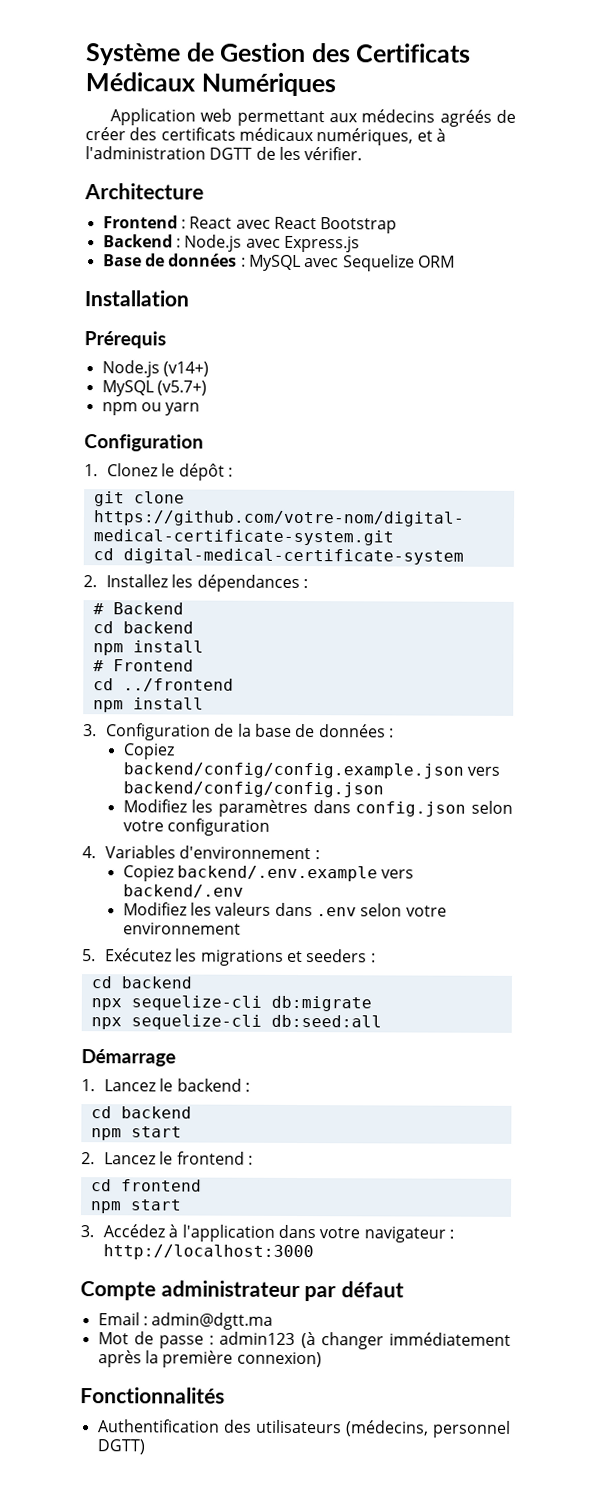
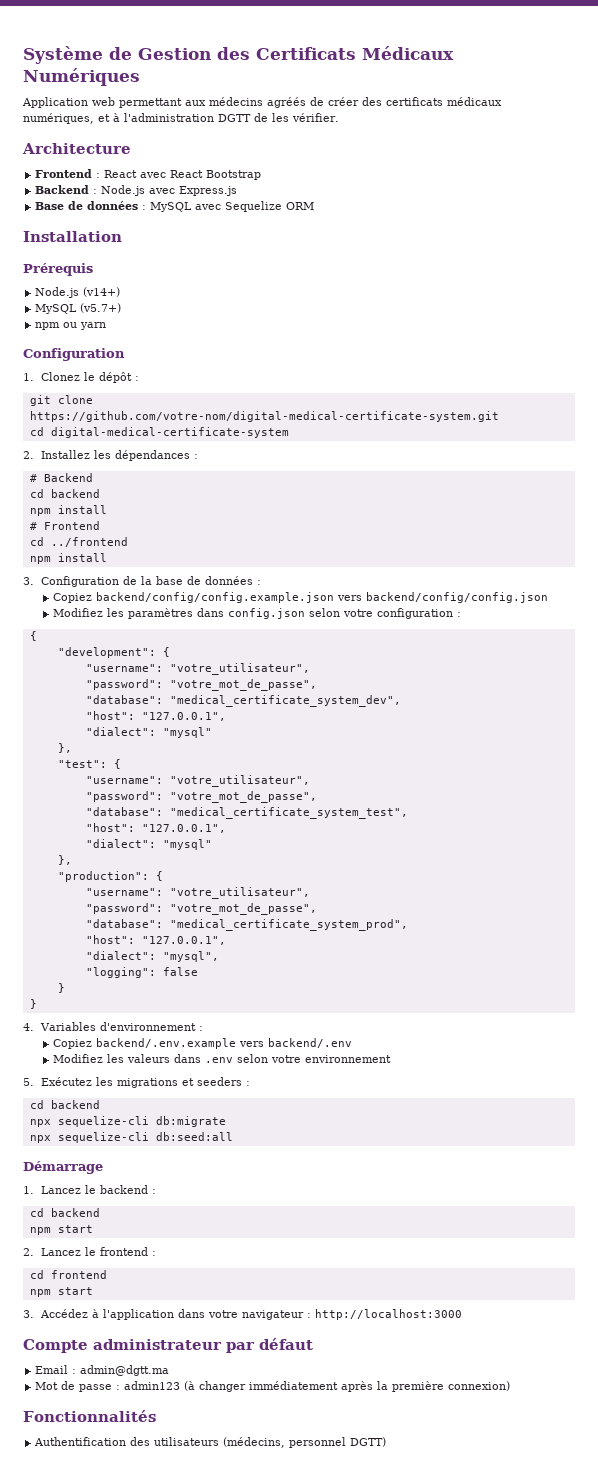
(270, 827) none -> [456,612,461,617] [29,631,37,641] [57,647,170,658] [85,663,310,675] [85,679,317,691] [85,695,401,707] [85,711,226,721] [85,727,212,738] [57,743,72,753] [57,759,121,769] [85,775,310,787] [85,791,317,803] [85,807,408,819] [85,823,226,833] [85,839,212,850] [57,855,72,865] [57,871,163,882] [85,887,310,899] [85,903,317,915] [85,919,408,931] [85,935,226,945] [85,951,219,962] [85,967,198,978] [57,983,65,993] [29,999,37,1009] : // { // "development": { // "username": "votre_utilisateur", // "password": "votre_mot_de_passe", // "database": "medical_certificate_system_dev", // "host": "127.0.0.1", // "dialect": "mysql" // }, // "test": { // "username": "votre_utilisateur", // "password": "votre_mot_de_passe", // "database": "medical_certificate_system_test", // "host": "127.0.0.1", // "dialect": "mysql" // }, // "production": { // "username": "votre_utilisateur", // "password": "votre_mot_de_passe", // "database": "medical_certificate_system_prod", // "host": "127.0.0.1", // "dialect": "mysql", // "logging": false // } // }

